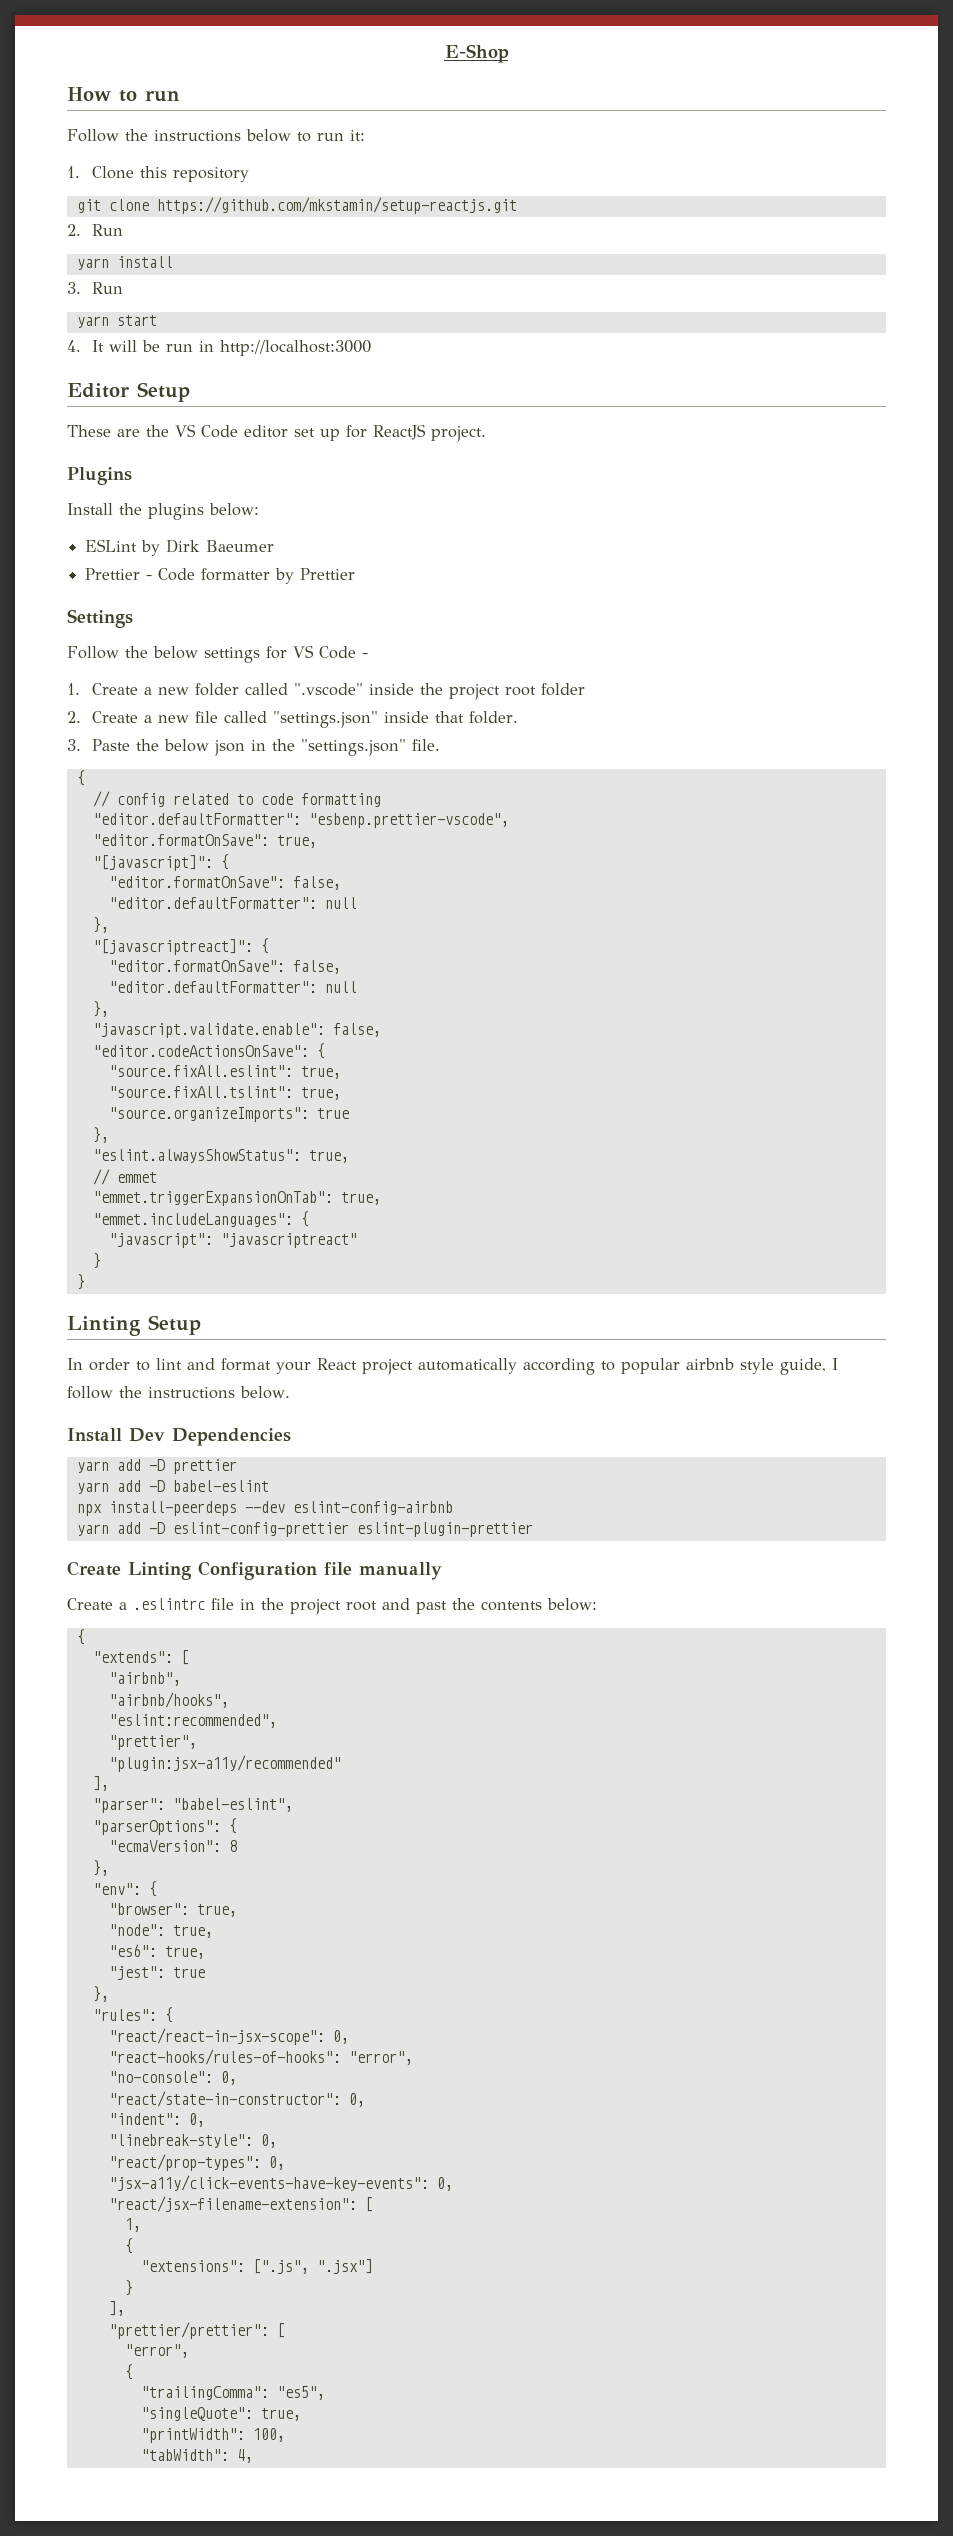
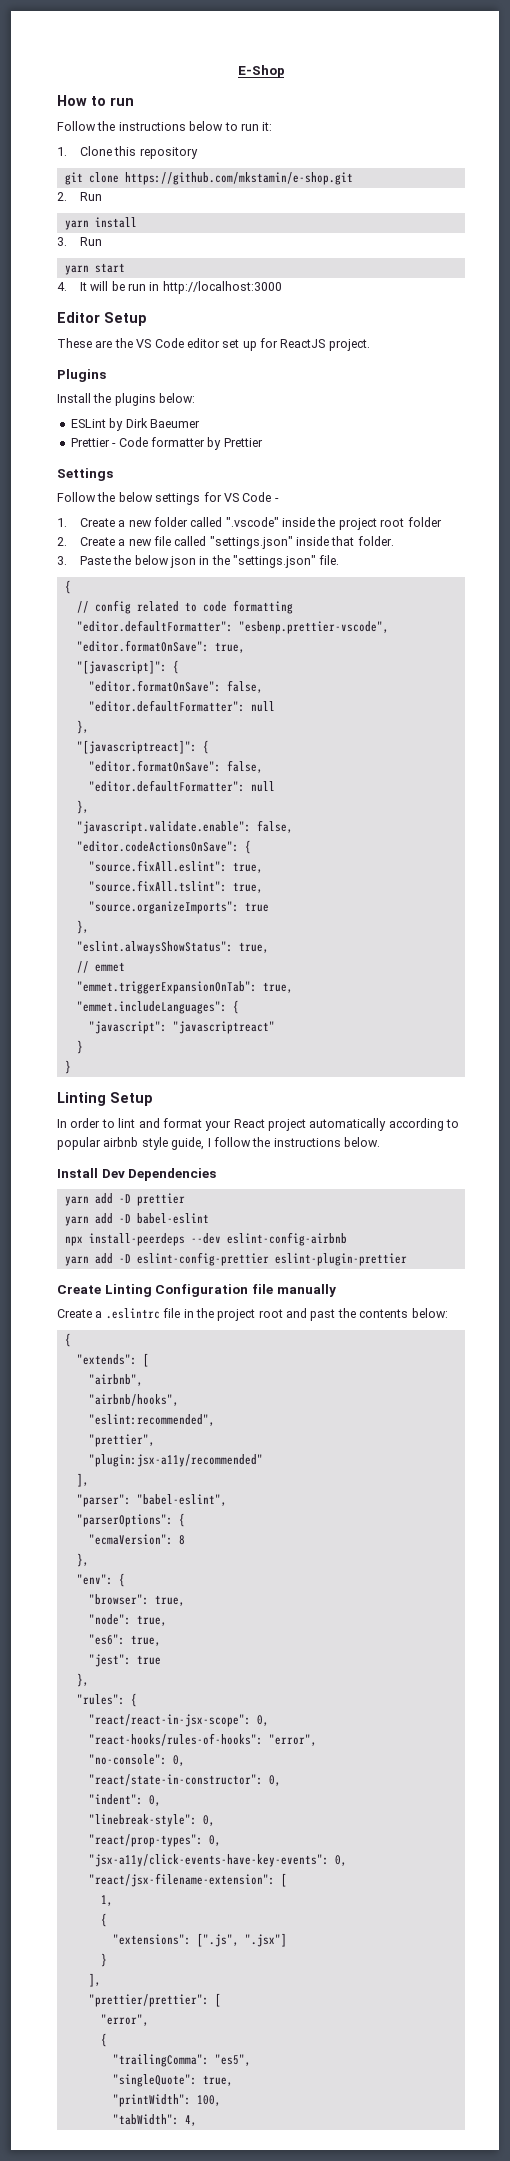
[156,197,517,214] https://github.com/mkstamin/setup-reactjs.git -> [124,172,353,185] https://github.com/mkstamin/e-shop.git

